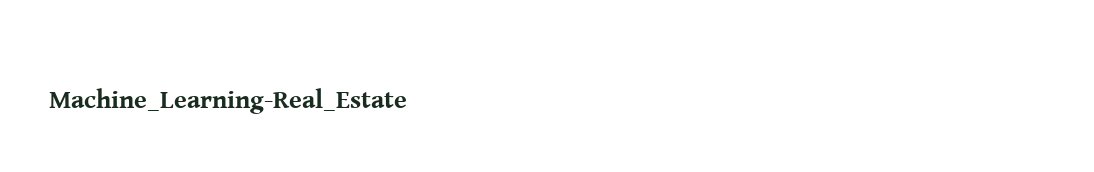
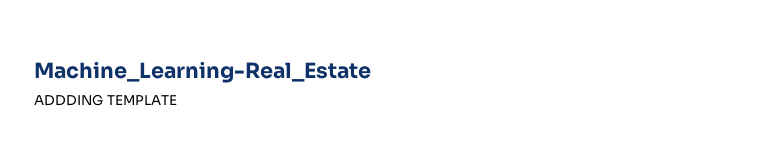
(407, 101) none -> [34,94,177,106] // ADDDING TEMPLATE

